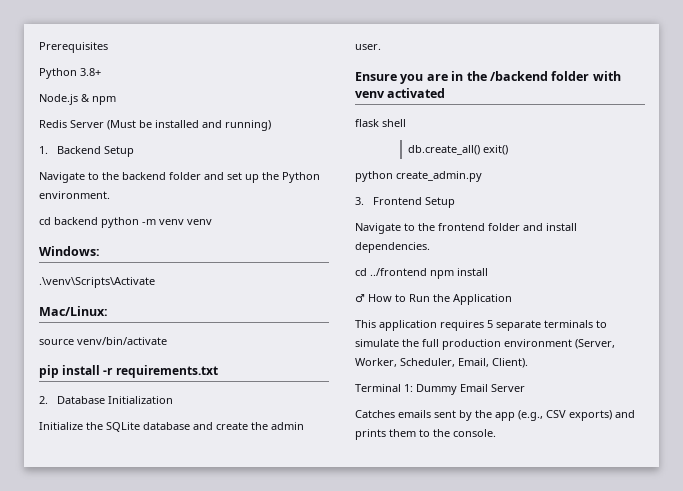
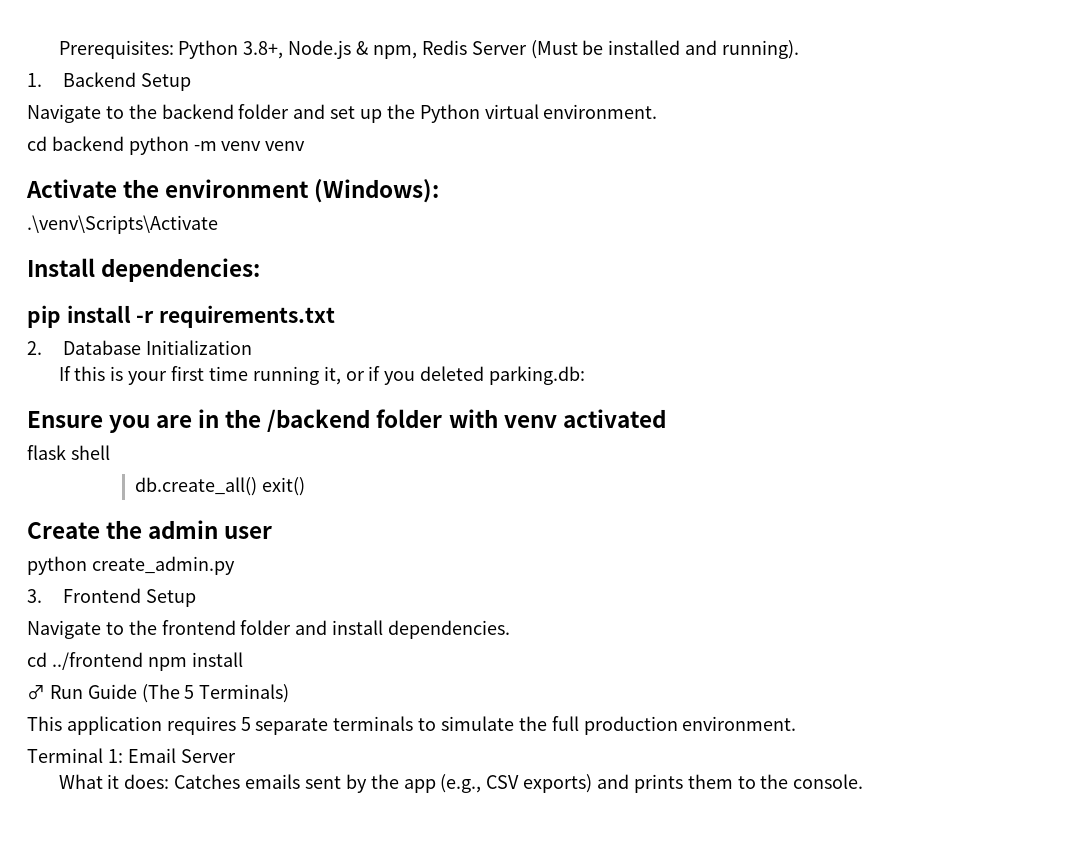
[39,42,108,53] [39,68,101,79] Prerequisites // Python 3.8+ // -> [58,40,284,59] Prerequisites: Python 3.8+,
[92,96,116,105] npm // -> [372,45,417,59] npm,
[225,120,271,131] running) -> [721,40,799,59] running).
(320, 177) none -> [484,104,539,119] virtual
[39,246,100,256] [39,277,155,288] [39,306,108,316] [39,337,167,345] Windows: // .\venv\Scripts\Activate // Mac/Linux: // source venv/bin/activate -> [26,179,440,203] [27,215,218,234] [27,258,261,282] Activate the environment (Windows): // .\venv\Scripts\Activate // Install dependencies:
[39,422,304,432] [355,44,381,50] Initialize the SQLite database and create the admin user. -> [58,366,585,385] If this is your first time running it, or if you deleted parking.db:
(508, 150) none -> [27,520,273,539] // Create the admin user
[368,294,512,305] How to Run the Application -> [49,684,290,703] Run Guide (The 5 Terminals)
[504,339,615,349] [355,358,528,368] environment (Server, Worker, Scheduler, Email, Client). -> [682,716,797,731] environment.
[416,384,457,395] Dummy -> (123, 756) none
(525, 388) none -> [58,774,170,789] What it does:

